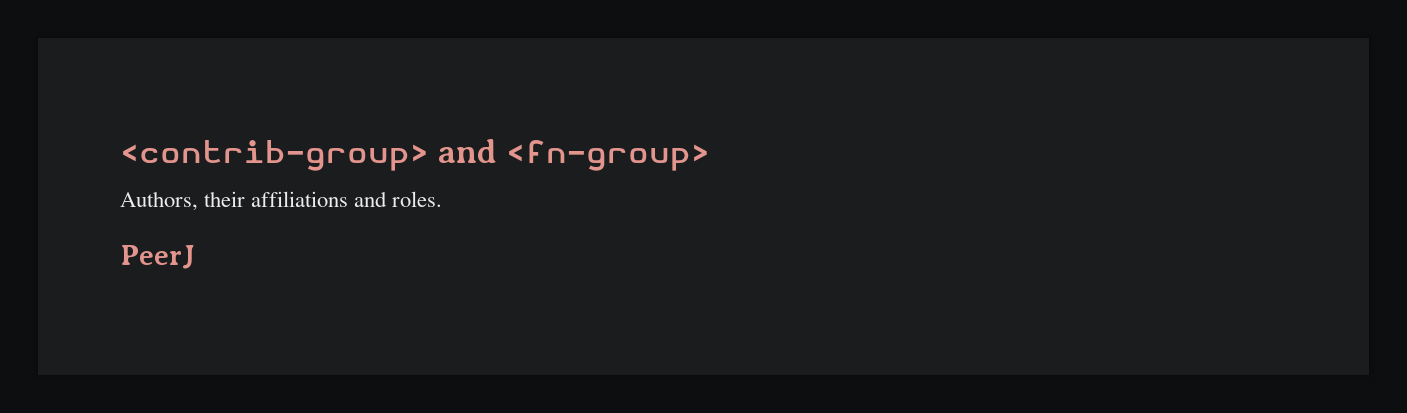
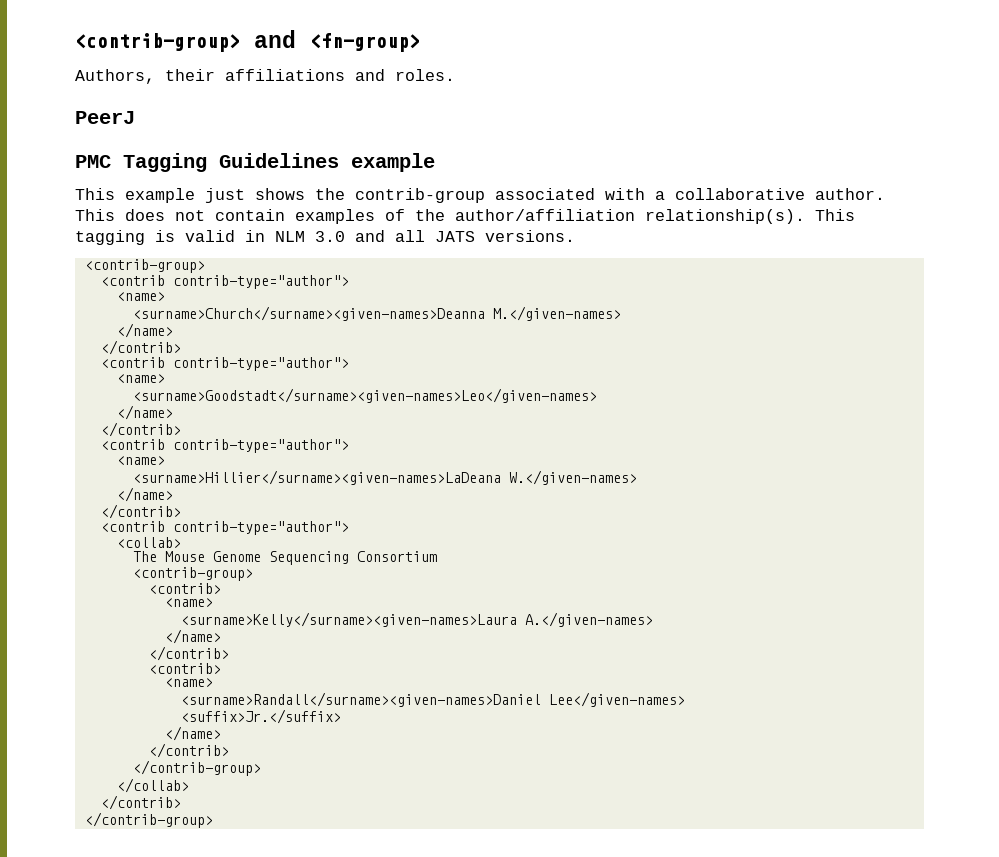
(195, 257) none -> [75,153,435,172] [75,188,885,203] [75,209,855,224] [75,230,575,245] [84,259,205,273] [100,275,349,289] [116,292,165,301] [132,306,621,321] [116,323,173,338] [100,340,181,355] [100,357,349,371] [116,374,165,383] [132,388,597,403] [116,405,173,420] [100,422,181,437] [100,439,349,453] [116,456,165,465] [132,470,637,485] [116,487,173,502] [100,504,181,519] [100,521,349,535] [116,537,181,548] [132,551,437,565] [132,567,253,581] [148,583,221,594] [164,598,213,607] [180,612,653,627] [164,629,221,644] [148,646,229,661] [148,663,221,674] [164,678,213,687] [180,692,685,707] [180,709,341,724] [164,726,221,741] [148,743,229,758] [132,760,261,776] [116,778,189,793] [100,795,181,810] [84,812,213,828] // PMC Tagging Guidelines example // This example just shows the contrib-group associated with a collaborative author. This does not contain examples of the author/affiliation relationship(s). This tagging is valid in NLM 3.0 and all JATS versions. // <contrib-group> // <contrib contrib-type="author"> // <name> // <surname>Church</surname><given-names>Deanna M.</given-names> // </name> // </contrib> // <contrib contrib-type="author"> // <name> // <surname>Goodstadt</surname><given-names>Leo</given-names> // </name> // </contrib> // <contrib contrib-type="author"> // <name> // <surname>Hillier</surname><given-names>LaDeana W.</given-names> // </name> // </contrib> // <contrib contrib-type="author"> // <collab> // The Mouse Genome Sequencing Consortium // <contrib-group> // <contrib> // <name> // <surname>Kelly</surname><given-names>Laura A.</given-names> // </name> // </contrib> // <contrib> // <name> // <surname>Randall</surname><given-names>Daniel Lee</given-names> // <suffix>Jr.</suffix> // </name> // </contrib> // </contrib-group> // </collab> // </contrib> // </contrib-group>

